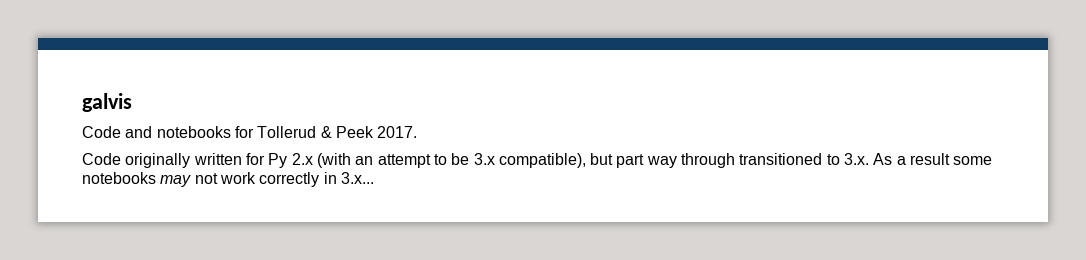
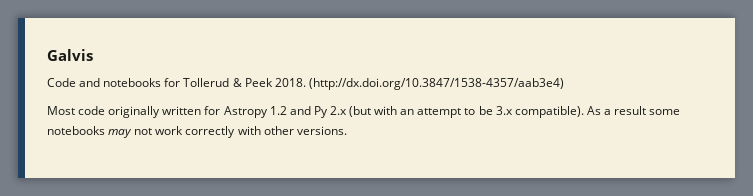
[82,93,132,112] galvis -> [47,49,93,61] Galvis
[377,126,418,138] [82,153,351,168] 2017. // Code originally written for Py 2.x (with -> [274,78,564,90] [47,106,398,118] 2018. (http://dx.doi.org/10.3847/1538-4357/aab3e4) // Most code originally written for Astropy 1.2 and Py 2.x (but with
[498,153,870,168] compatible), but part way through transitioned to 3.x. -> [514,106,584,118] compatible).
[323,172,374,184] in 3.x... -> [237,126,347,135] with other versions.

